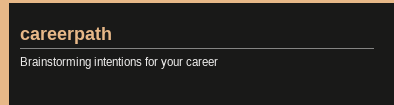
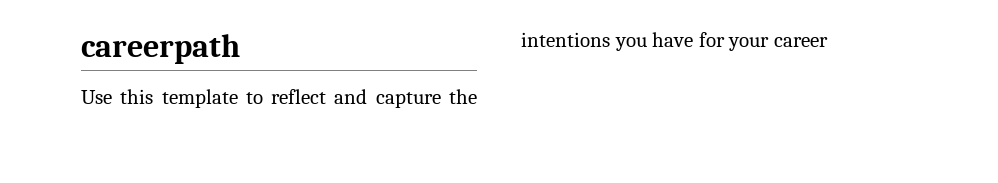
[20,57,143,69] Brainstorming intentions -> [81,89,477,108] [521,32,694,51] Use this template to reflect and capture the intentions you have

